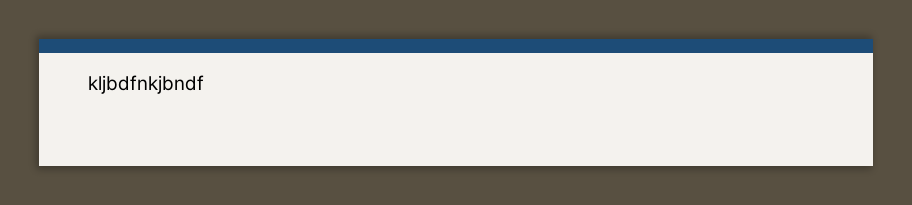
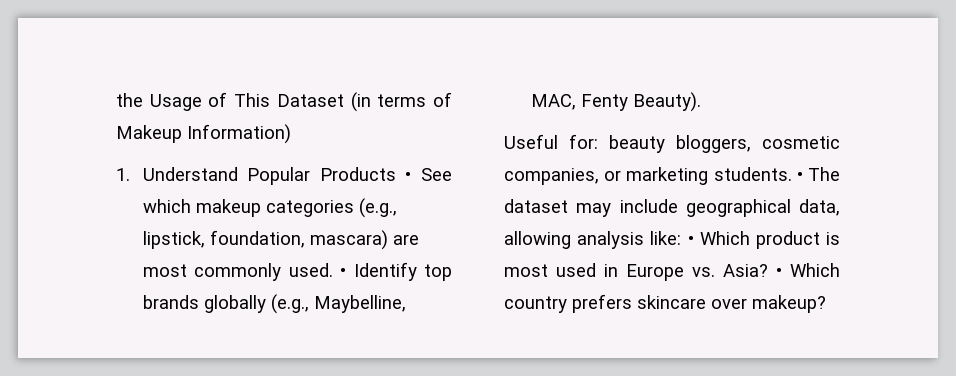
[88,75,204,94] kljbdfnkjbndf -> [116,92,452,112] [116,124,291,144] [116,167,453,185] [142,198,397,218] [142,230,419,250] [142,262,453,281] [142,294,406,314] [530,92,701,112] [504,134,840,153] [504,167,840,185] [504,199,840,217] [504,231,840,249] [504,263,840,281] [504,294,826,313] the Usage of This Dataset (in terms of Makeup Information) // 1. Understand Popular Products • See which makeup categories (e.g., lipstick, foundation, mascara) are most commonly used. • Identify top brands globally (e.g., Maybelline, MAC, Fenty Beauty). // Useful for: beauty bloggers, cosmetic companies, or marketing students. • The dataset may include geographical data, allowing analysis like: • Which product is most used in Europe vs. Asia? • Which country prefers skincare over makeup?

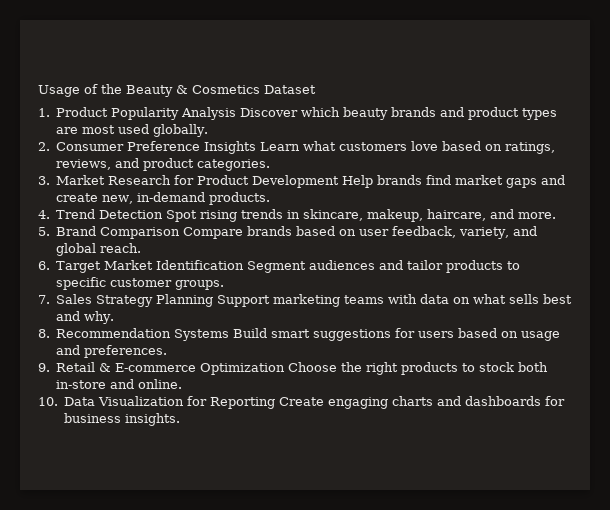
[116,93,143,107] the -> (38, 91) none
[234,92,452,112] [116,124,291,144] [116,167,453,185] [142,198,397,218] [142,230,419,250] [142,262,453,281] [142,294,406,314] [530,92,701,112] [504,134,840,153] [504,167,840,185] [504,199,840,217] [504,231,840,249] [504,263,840,281] [504,294,826,313] This Dataset (in terms of Makeup Information) // 1. Understand Popular Products • See which makeup categories (e.g., lipstick, foundation, mascara) are most commonly used. • Identify top brands globally (e.g., Maybelline, MAC, Fenty Beauty). // Useful for: beauty bloggers, cosmetic companies, or marketing students. • The dataset may include geographical data, allowing analysis like: • Which product is most used in Europe vs. Asia? • Which country prefers skincare over makeup? -> [101,84,316,97] [38,107,558,120] [56,124,209,137] [38,141,556,154] [56,158,271,171] [38,175,566,188] [56,192,271,205] [38,209,557,222] [38,226,538,239] [56,243,142,256] [38,260,521,273] [56,277,225,290] [38,294,573,307] [56,311,115,324] [38,328,561,341] [56,345,168,358] [38,362,549,375] [56,379,183,389] [38,396,566,409] [64,413,181,426] the Beauty & Cosmetics Dataset // 1. Product Popularity Analysis Discover which beauty brands and product types are most used globally. // 2. Consumer Preference Insights Learn what customers love based on ratings, reviews, and product categories. // 3. Market Research for Product Development Help brands find market gaps and create new, in-demand products. // 4. Trend Detection Spot rising trends in skincare, makeup, haircare, and more. // 5. Brand Comparison Compare brands based on user feedback, variety, and global reach. // 6. Target Market Identification Segment audiences and tailor products to specific customer groups. // 7. Sales Strategy Planning Support marketing teams with data on what sells best and why. // 8. Recommendation Systems Build smart suggestions for users based on usage and preferences. // 9. Retail & E-commerce Optimization Choose the right products to stock both in-store and online. // 10. Data Visualization for Reporting Create engaging charts and dashboards for business insights.

